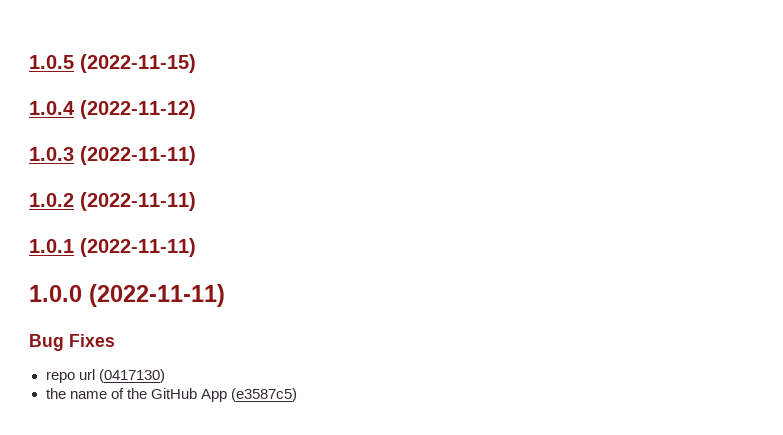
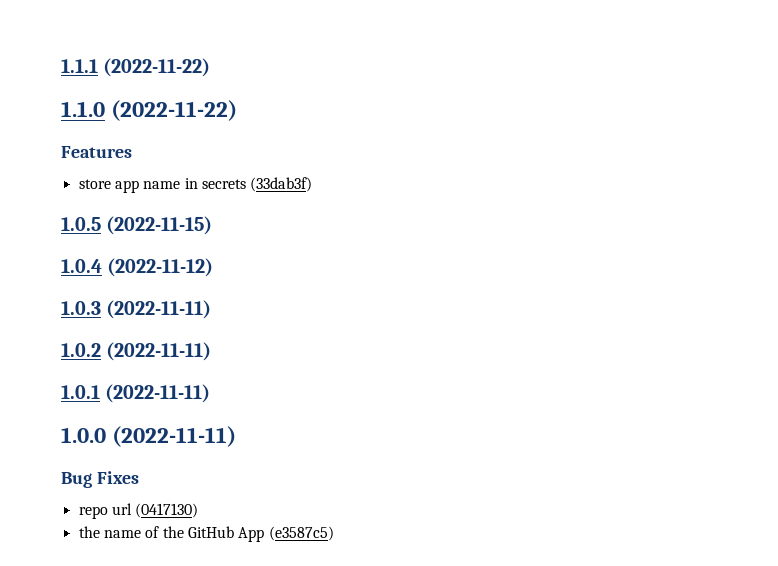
(29, 62) none -> [61,58,211,77] [61,100,238,121] [61,146,132,158] [78,177,313,193] 1.1.1 (2022-11-22) // 1.1.0 (2022-11-22) // Features // store app name in secrets (33dab3f) //

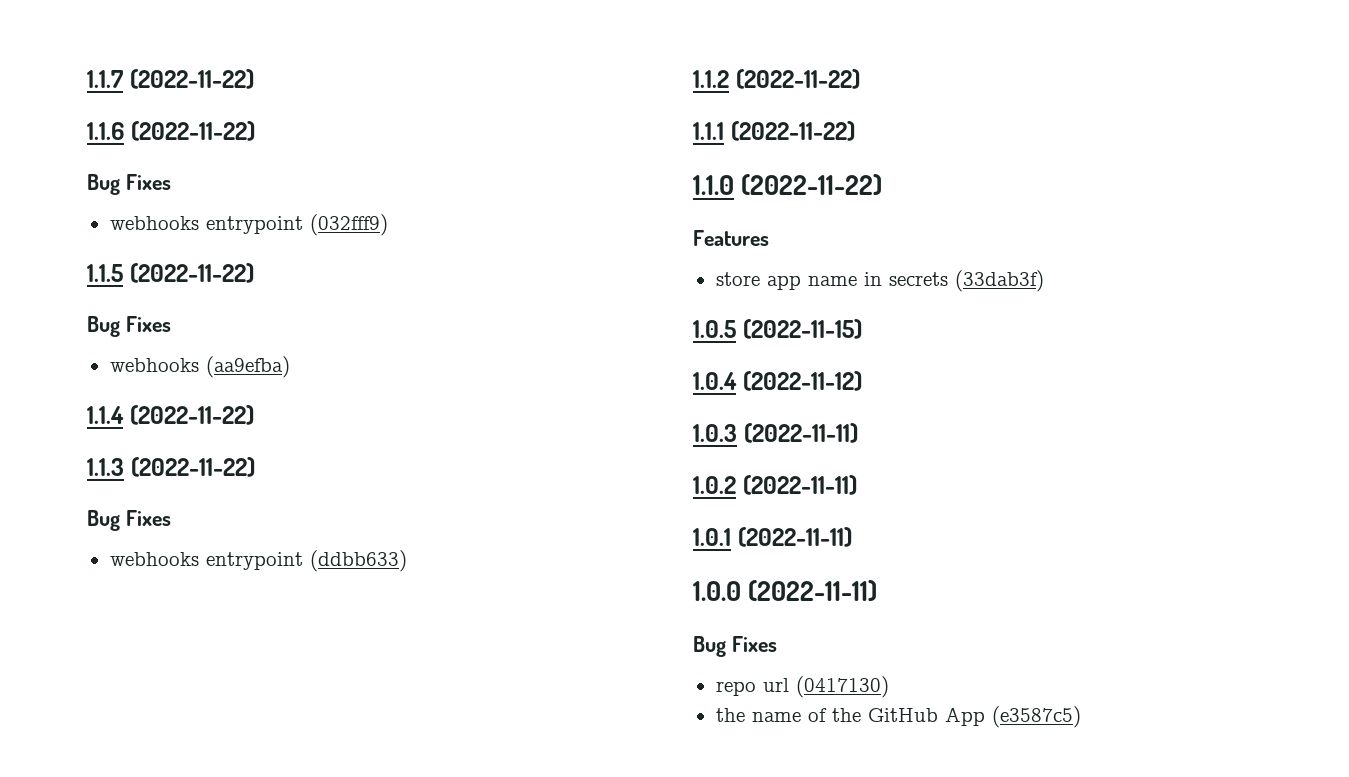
(61, 66) none -> [87,69,254,89] [87,121,255,141] [87,174,171,195] [109,214,388,236] [87,263,254,283] [87,316,171,337] [109,356,290,378] [87,405,254,425] [87,457,255,477] [87,510,171,531] [109,550,407,572] [693,69,860,89] 1.1.7 (2022-11-22) // 1.1.6 (2022-11-22) // Bug Fixes // webhooks entrypoint (032fff9) // 1.1.5 (2022-11-22) // Bug Fixes // webhooks (aa9efba) // 1.1.4 (2022-11-22) // 1.1.3 (2022-11-22) // Bug Fixes // webhooks entrypoint (ddbb633) // 1.1.2 (2022-11-22) //

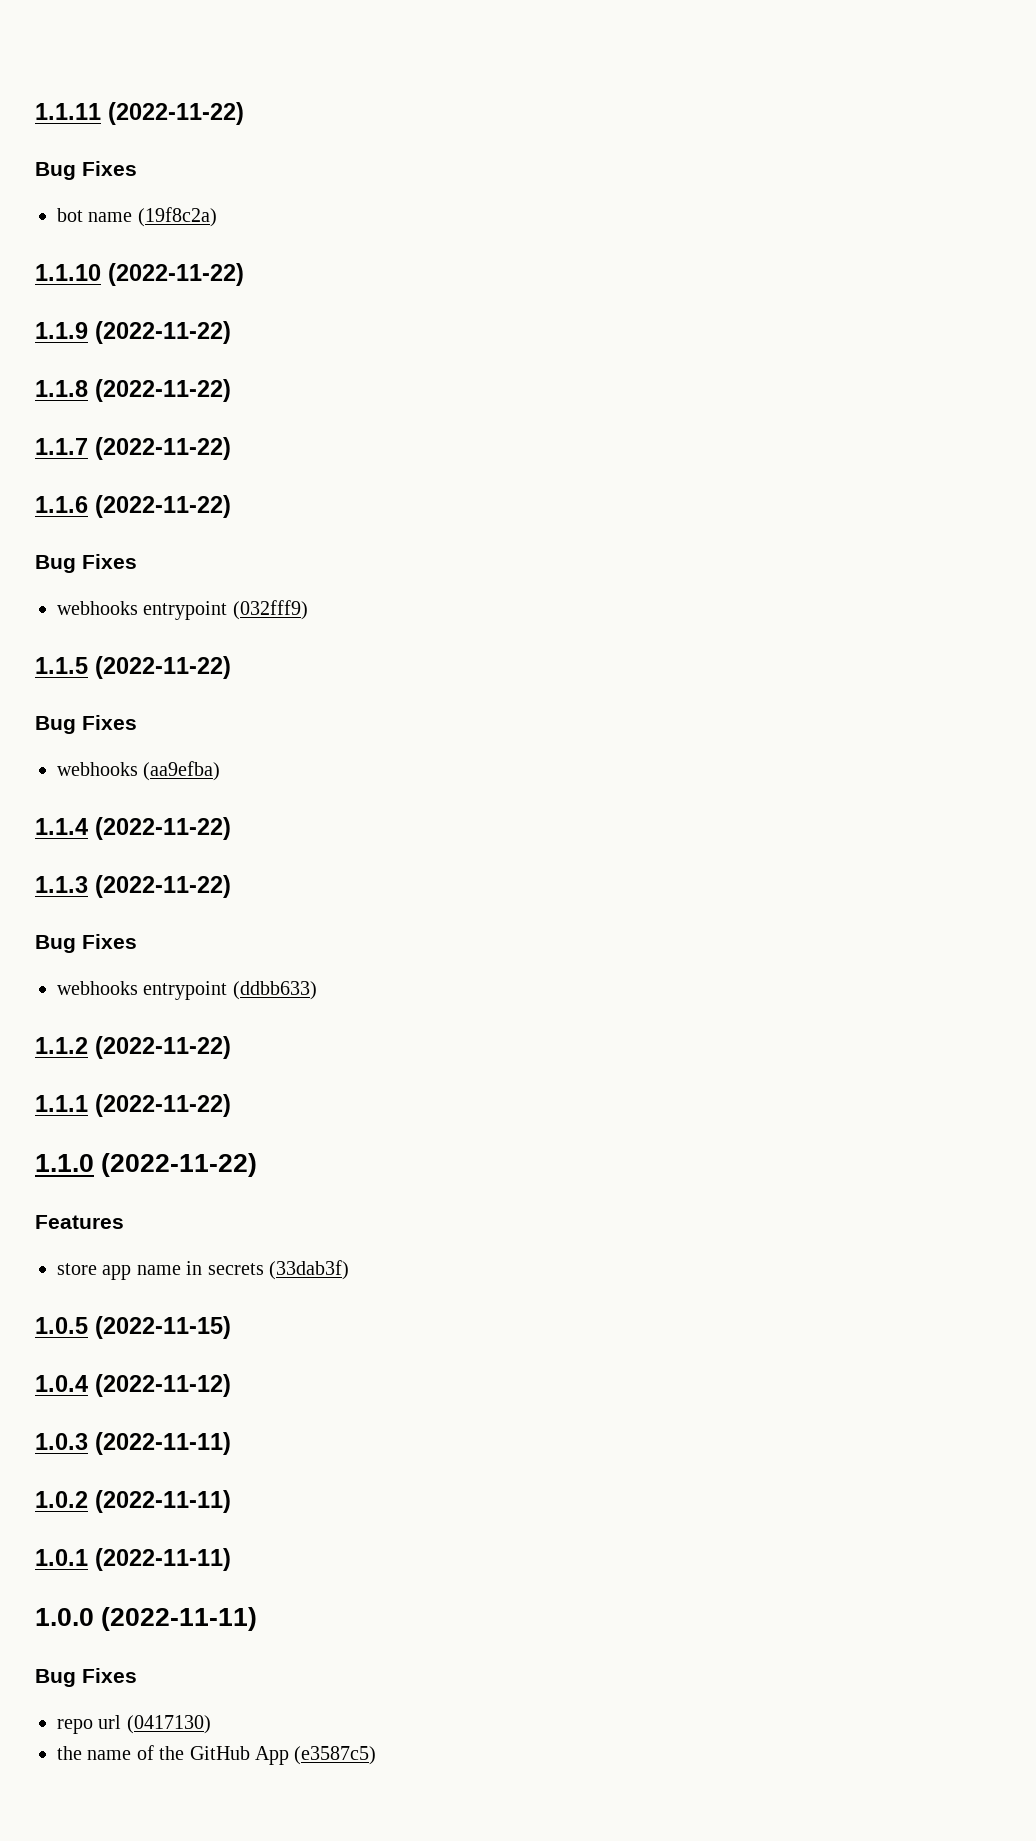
(87, 79) none -> [35,102,244,125] [35,161,137,180] [57,207,217,227] [35,263,244,286] [35,321,231,344] [35,379,231,402] 1.1.11 (2022-11-22) // Bug Fixes // bot name (19f8c2a) // 1.1.10 (2022-11-22) // 1.1.9 (2022-11-22) // 1.1.8 (2022-11-22) //

